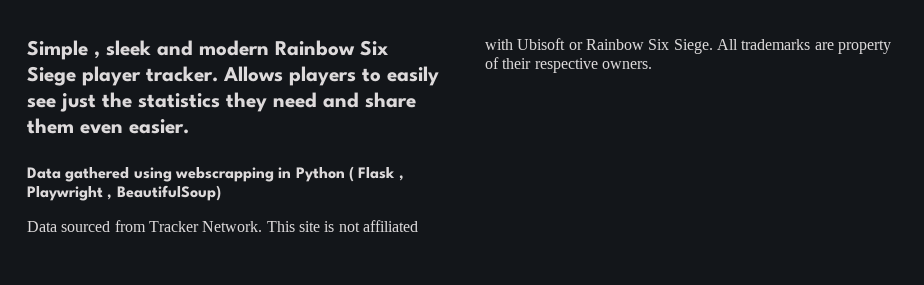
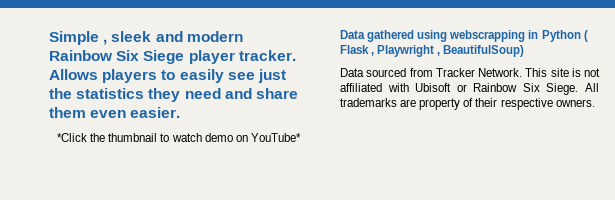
(189, 126) none -> [57,133,301,142] // *Click the thumbnail to watch demo on YouTube*

